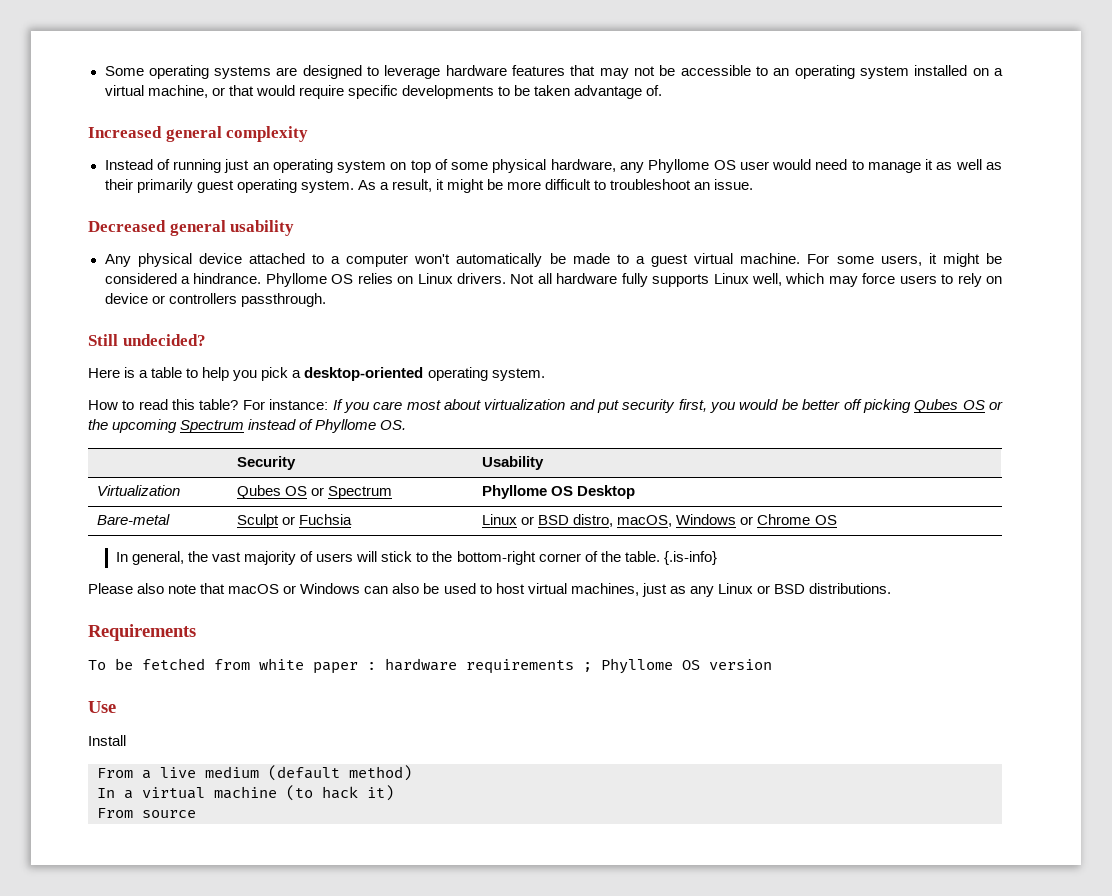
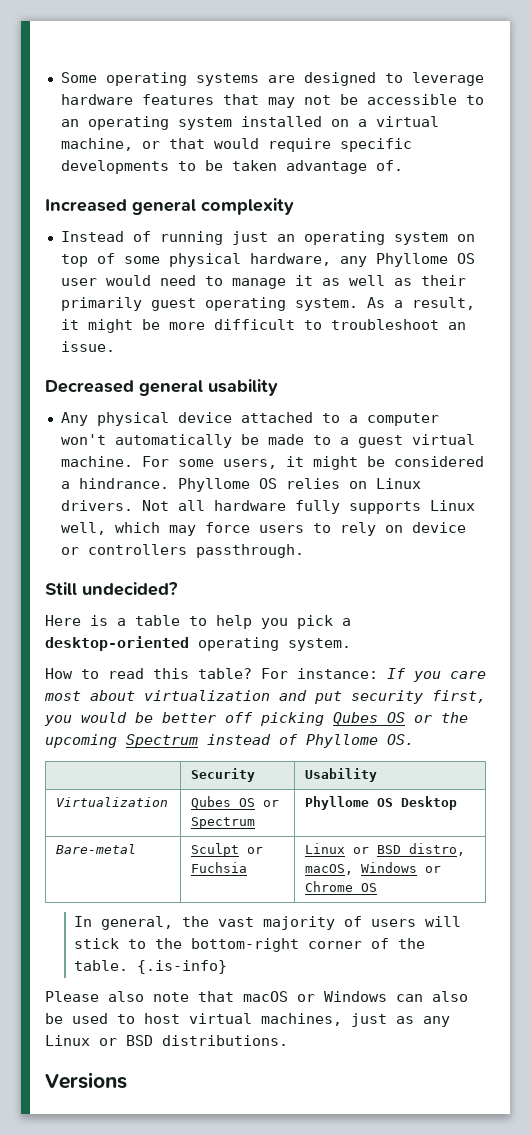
[88,624,196,641] [88,658,772,674] [88,701,116,713] [88,735,126,746] [97,765,412,781] [97,785,394,801] [97,808,196,818] Requirements // To be fetched from white paper : hardware requirements ; Phyllome OS version // Use // Install // From a live medium (default method) // In a virtual machine (to hack it) // From source -> [45,1072,127,1089] Versions

